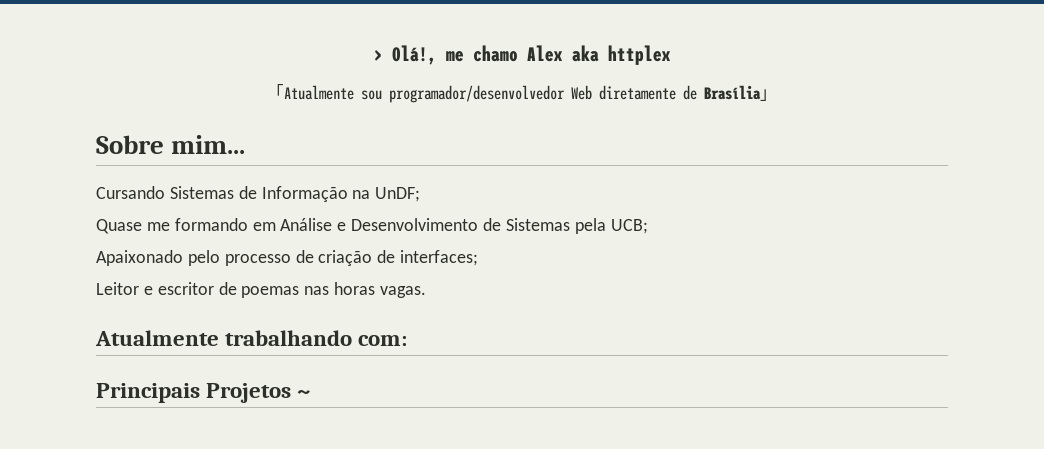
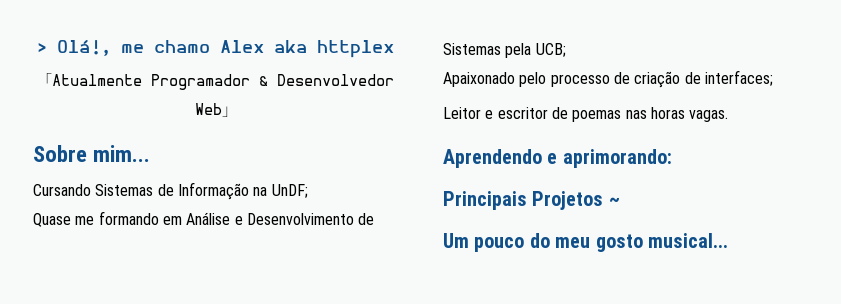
[361,85,761,103] sou programador/desenvolvedor Web diretamente de Brasília -> [151,74,394,90] [194,103,222,115] Programador & Desenvolvedor Web
[95,330,408,346] Atualmente trabalhando com: -> [443,149,672,168] Aprendendo e aprimorando:
(312, 394) none -> [443,233,728,252] // Um pouco do meu gosto musical...

